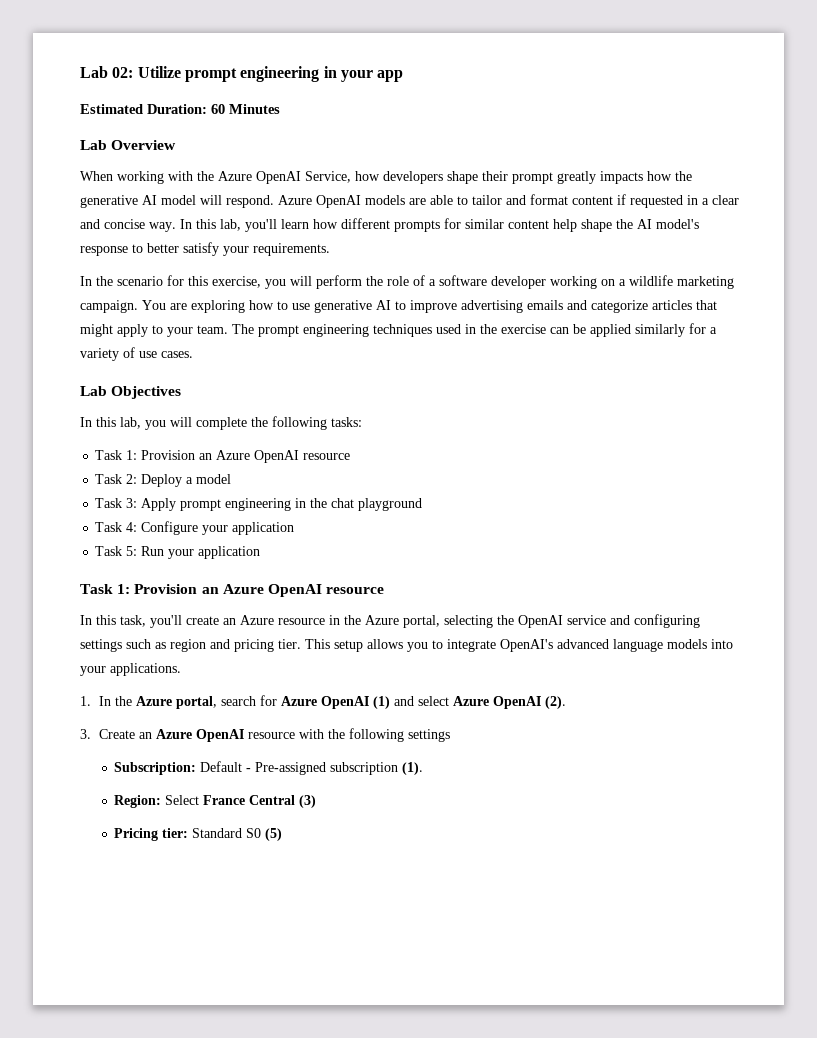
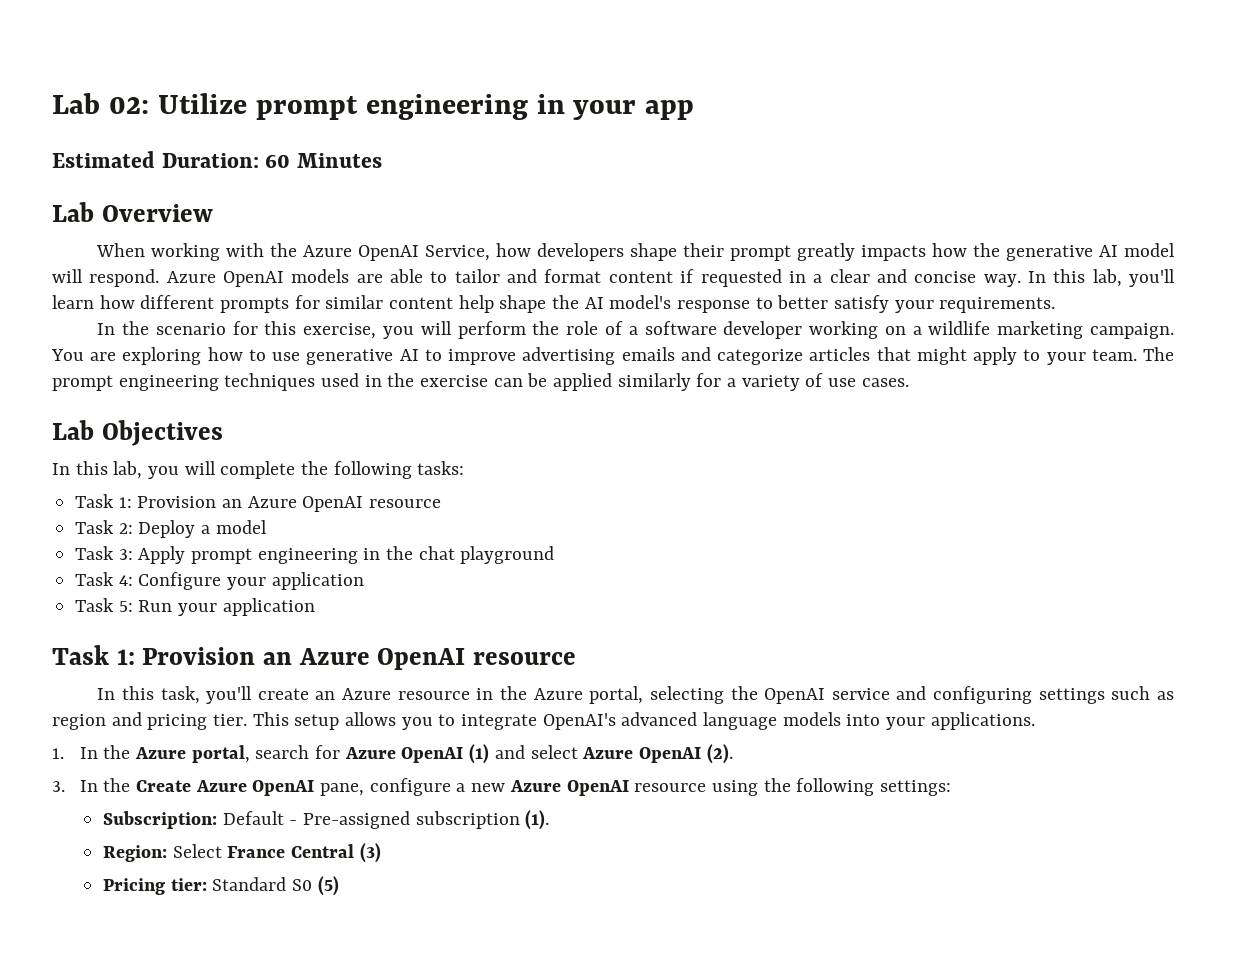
[98,728,450,742] Create an Azure OpenAI resource with the following settings -> [79,778,951,796] In the Create Azure OpenAI pane, configure a new Azure OpenAI resource using the following settings:

